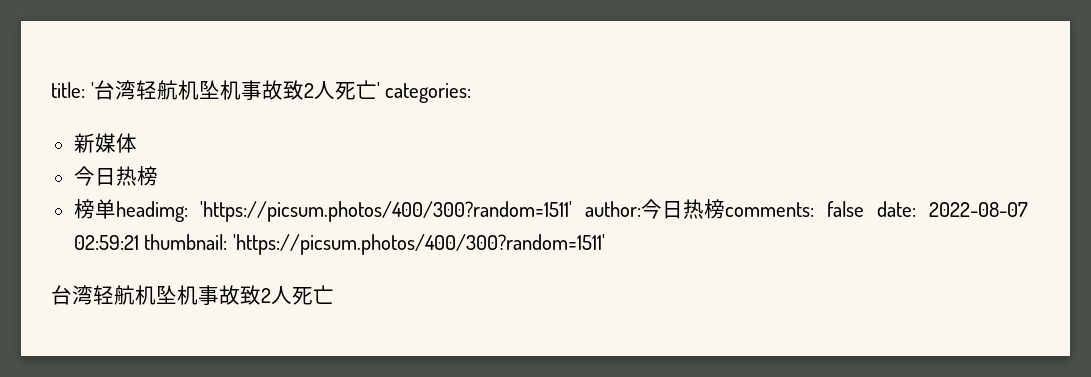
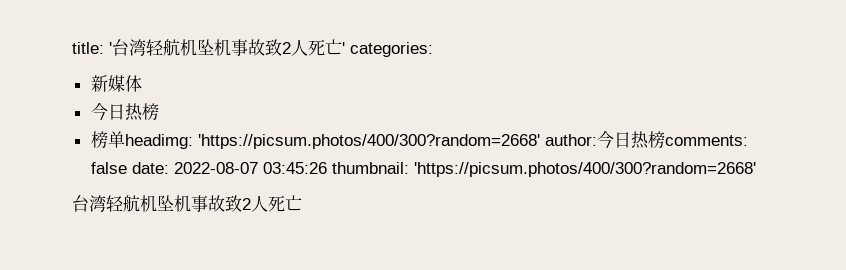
[200,201,573,222] 'https://picsum.photos/400/300?random=1511' -> [197,134,540,149] 'https://picsum.photos/400/300?random=2668'
[73,234,605,255] 02:59:21 thumbnail: 'https://picsum.photos/400/300?random=1511' -> [262,162,756,177] 03:45:26 thumbnail: 'https://picsum.photos/400/300?random=2668'

